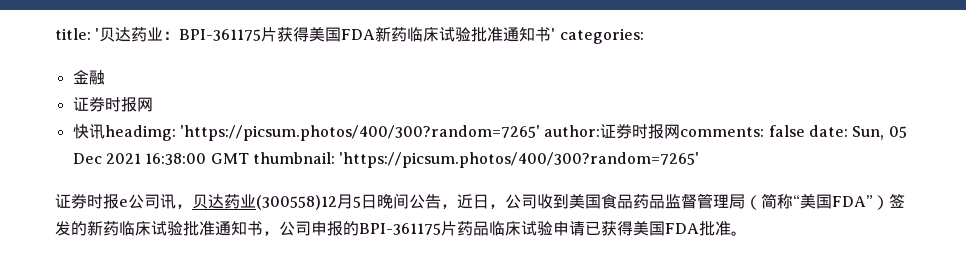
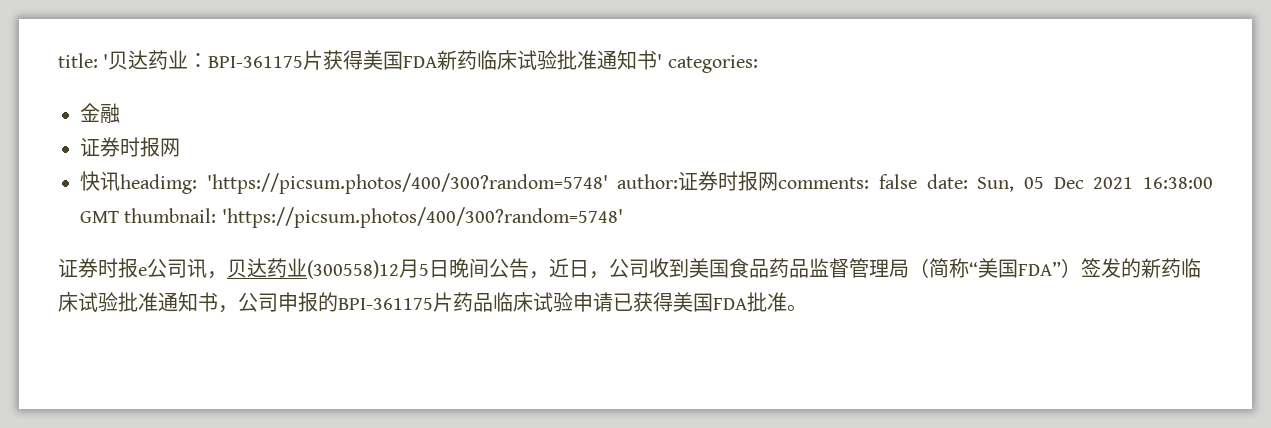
[179,125,540,141] 'https://picsum.photos/400/300?random=7265' -> [206,173,608,194] 'https://picsum.photos/400/300?random=5748'
[339,152,700,168] 'https://picsum.photos/400/300?random=7265' -> [221,207,623,228] 'https://picsum.photos/400/300?random=5748'

